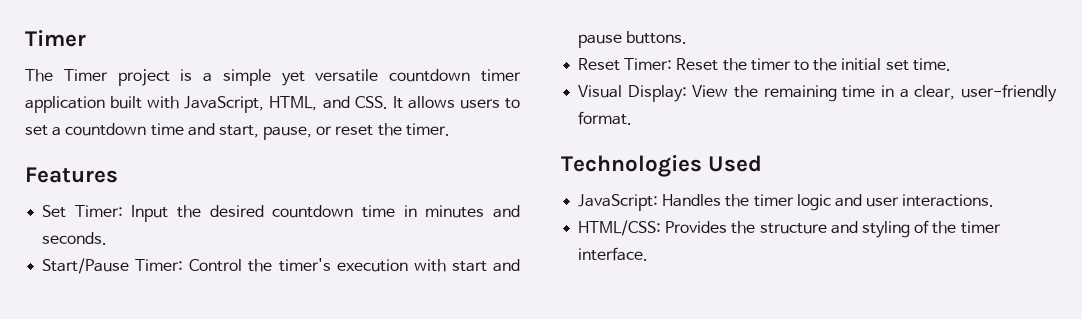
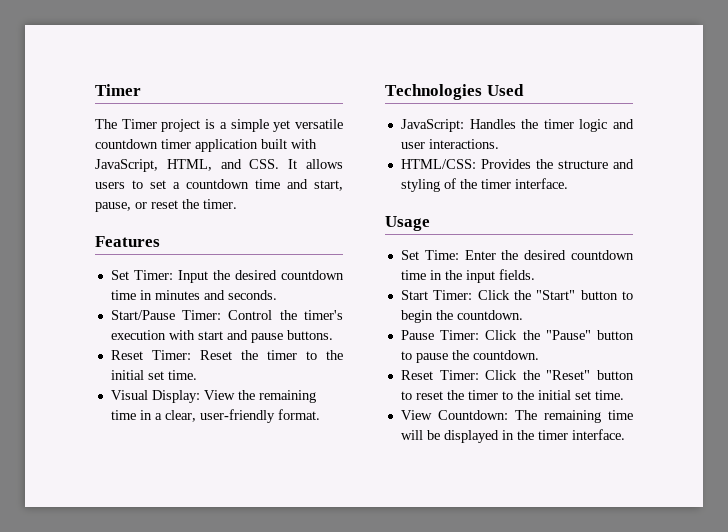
(649, 254) none -> [385,216,430,231] [400,250,634,260] [400,269,535,283] [400,290,633,300] [400,310,523,323] [400,330,634,340] [400,350,539,363] [400,370,634,380] [400,390,624,400] [400,410,633,423] [400,429,625,443] // Usage // Set Time: Enter the desired countdown time in the input fields. // Start Timer: Click the "Start" button to begin the countdown. // Pause Timer: Click the "Pause" button to pause the countdown. // Reset Timer: Click the "Reset" button to reset the timer to the initial set time. // View Countdown: The remaining time will be displayed in the timer interface.

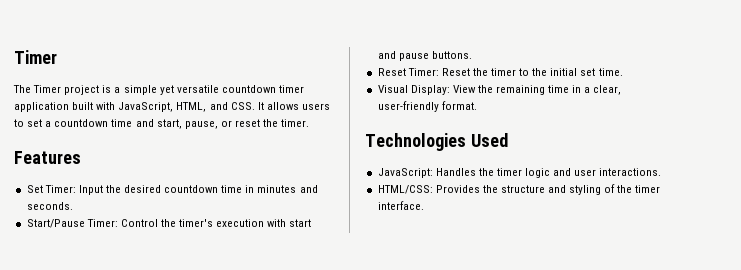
[385,216,430,231] [400,250,634,260] [400,269,535,283] [400,290,633,300] [400,310,523,323] [400,330,634,340] [400,350,539,363] [400,370,634,380] [400,390,624,400] [400,410,633,423] [400,429,625,443] // Usage // Set Time: Enter the desired countdown time in the input fields. // Start Timer: Click the "Start" button to begin the countdown. // Pause Timer: Click the "Pause" button to pause the countdown. // Reset Timer: Click the "Reset" button to reset the timer to the initial set time. // View Countdown: The remaining time will be displayed in the timer interface. -> (424, 205) none

